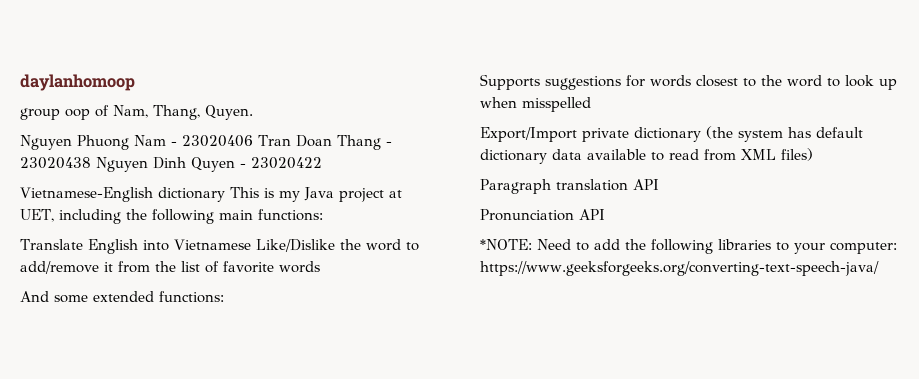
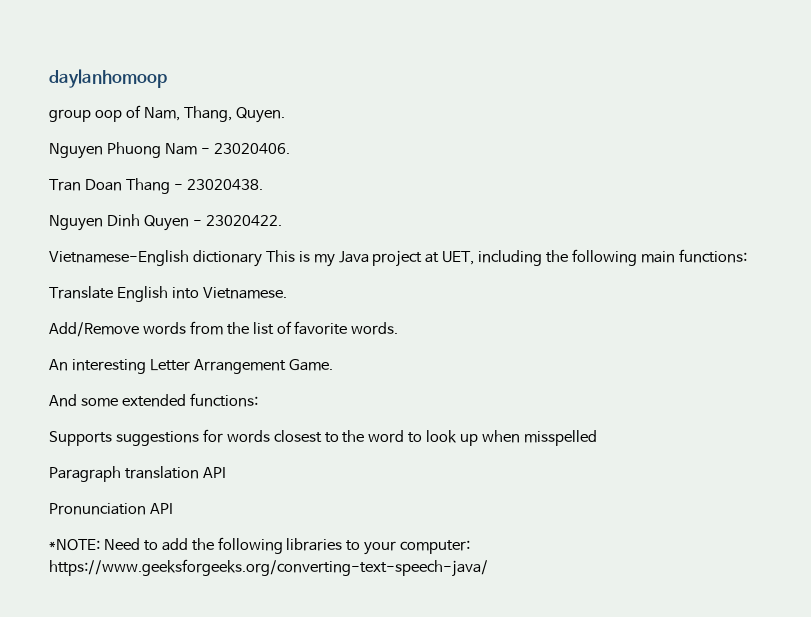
[182,135,253,147] 23020406 -> [213,143,290,154] 23020406. //
[20,157,91,169] 23020438 -> [186,179,263,190] 23020438. //
[251,157,322,169] 23020422 -> [205,215,282,226] 23020422.
[173,239,419,252] [20,261,113,274] Vietnamese Like/Dislike the word to add/remove it -> [202,287,287,299] [49,322,186,337] Vietnamese. // Add/Remove words
[279,261,320,273] words -> [351,322,399,335] [49,359,333,374] words. // An interesting Letter Arrangement Game.
[480,126,863,142] [480,148,813,164] // Export/Import private dictionary (the system has default dictionary data available to read from XML files) -> (597, 438) none

